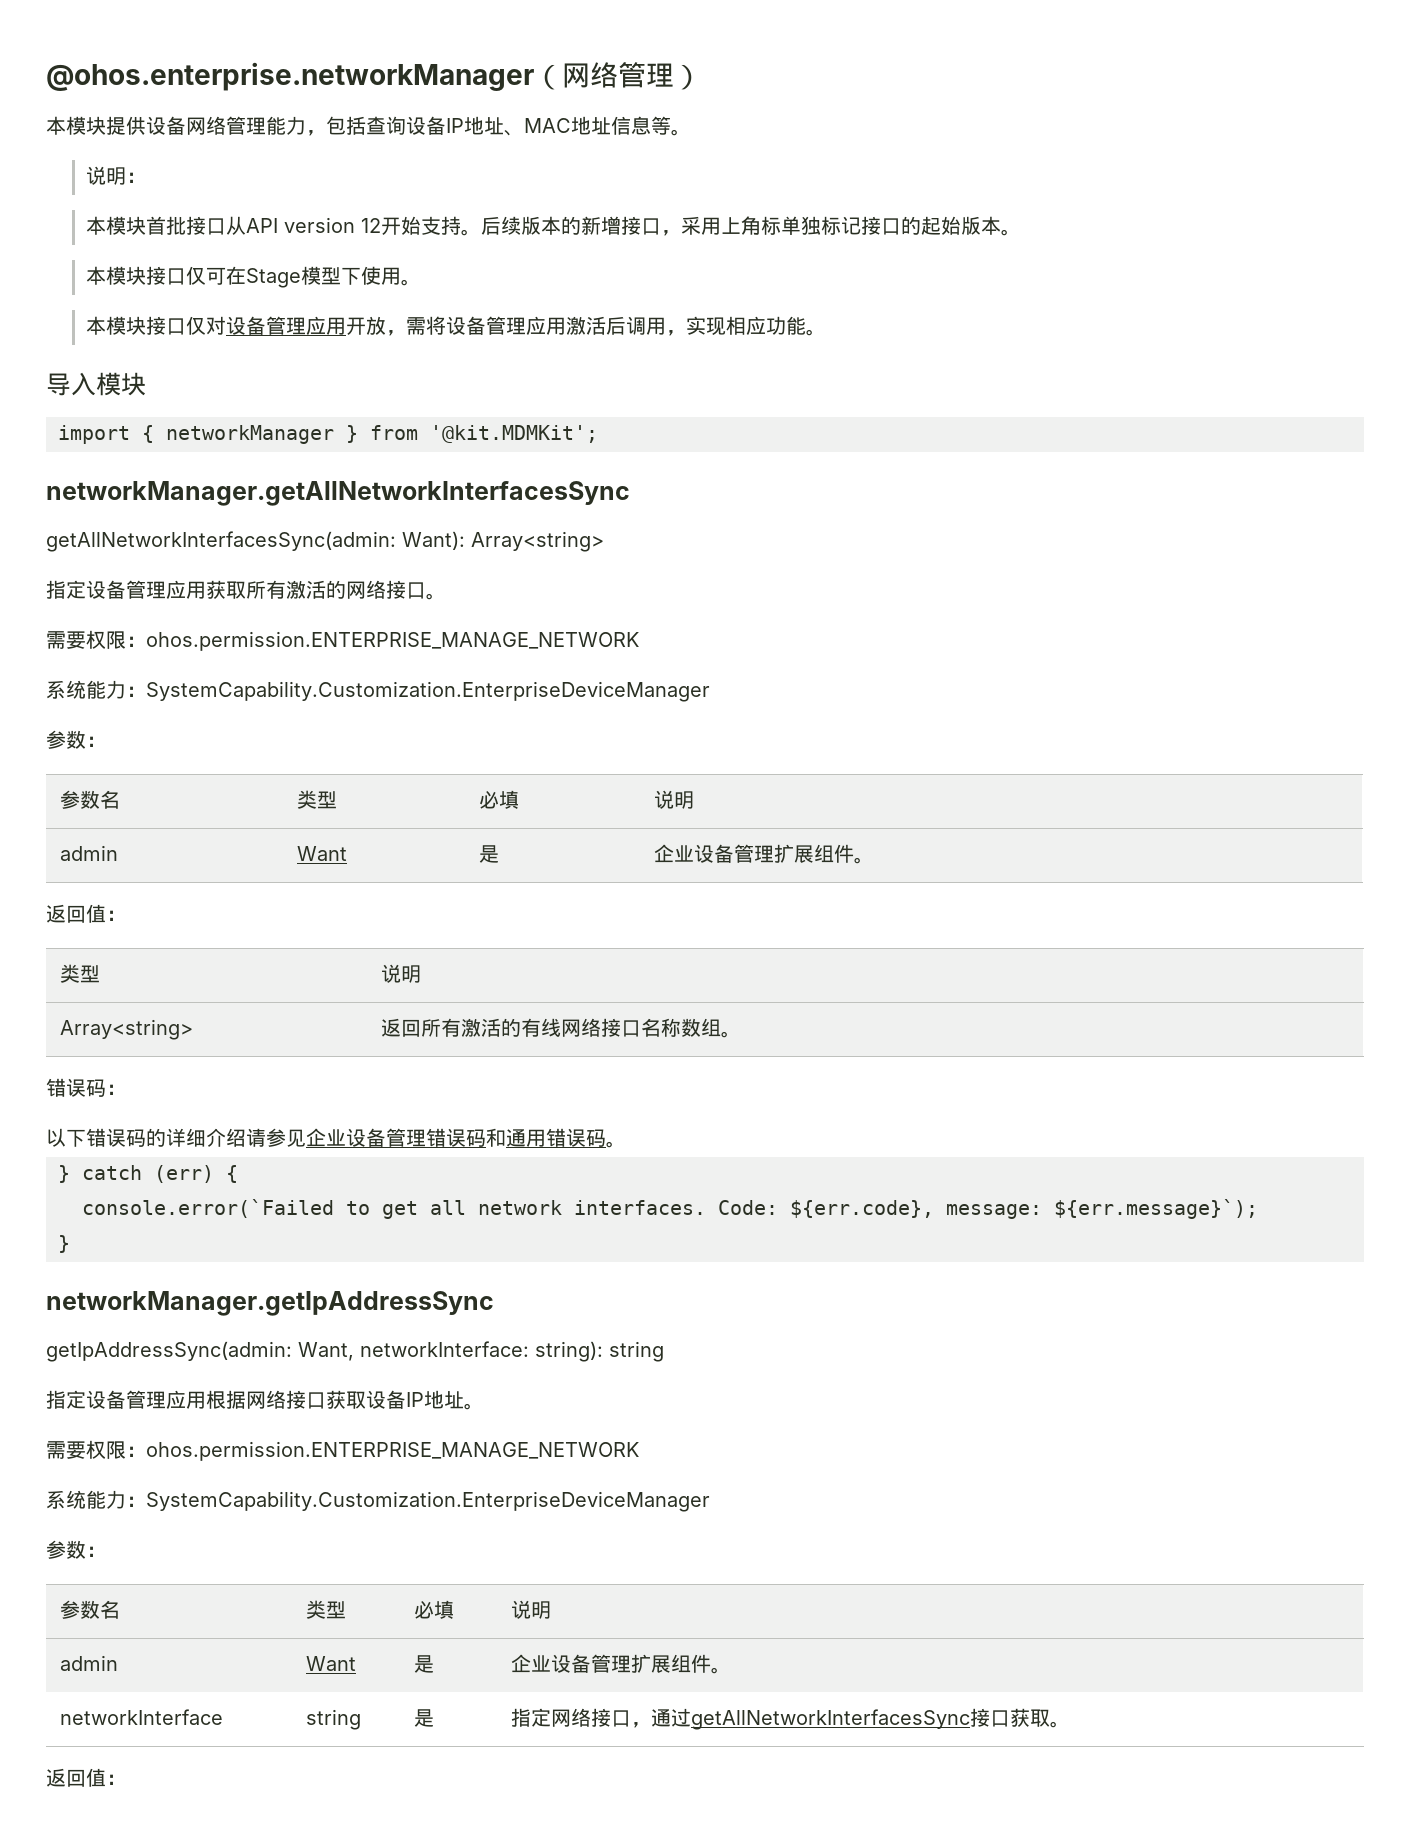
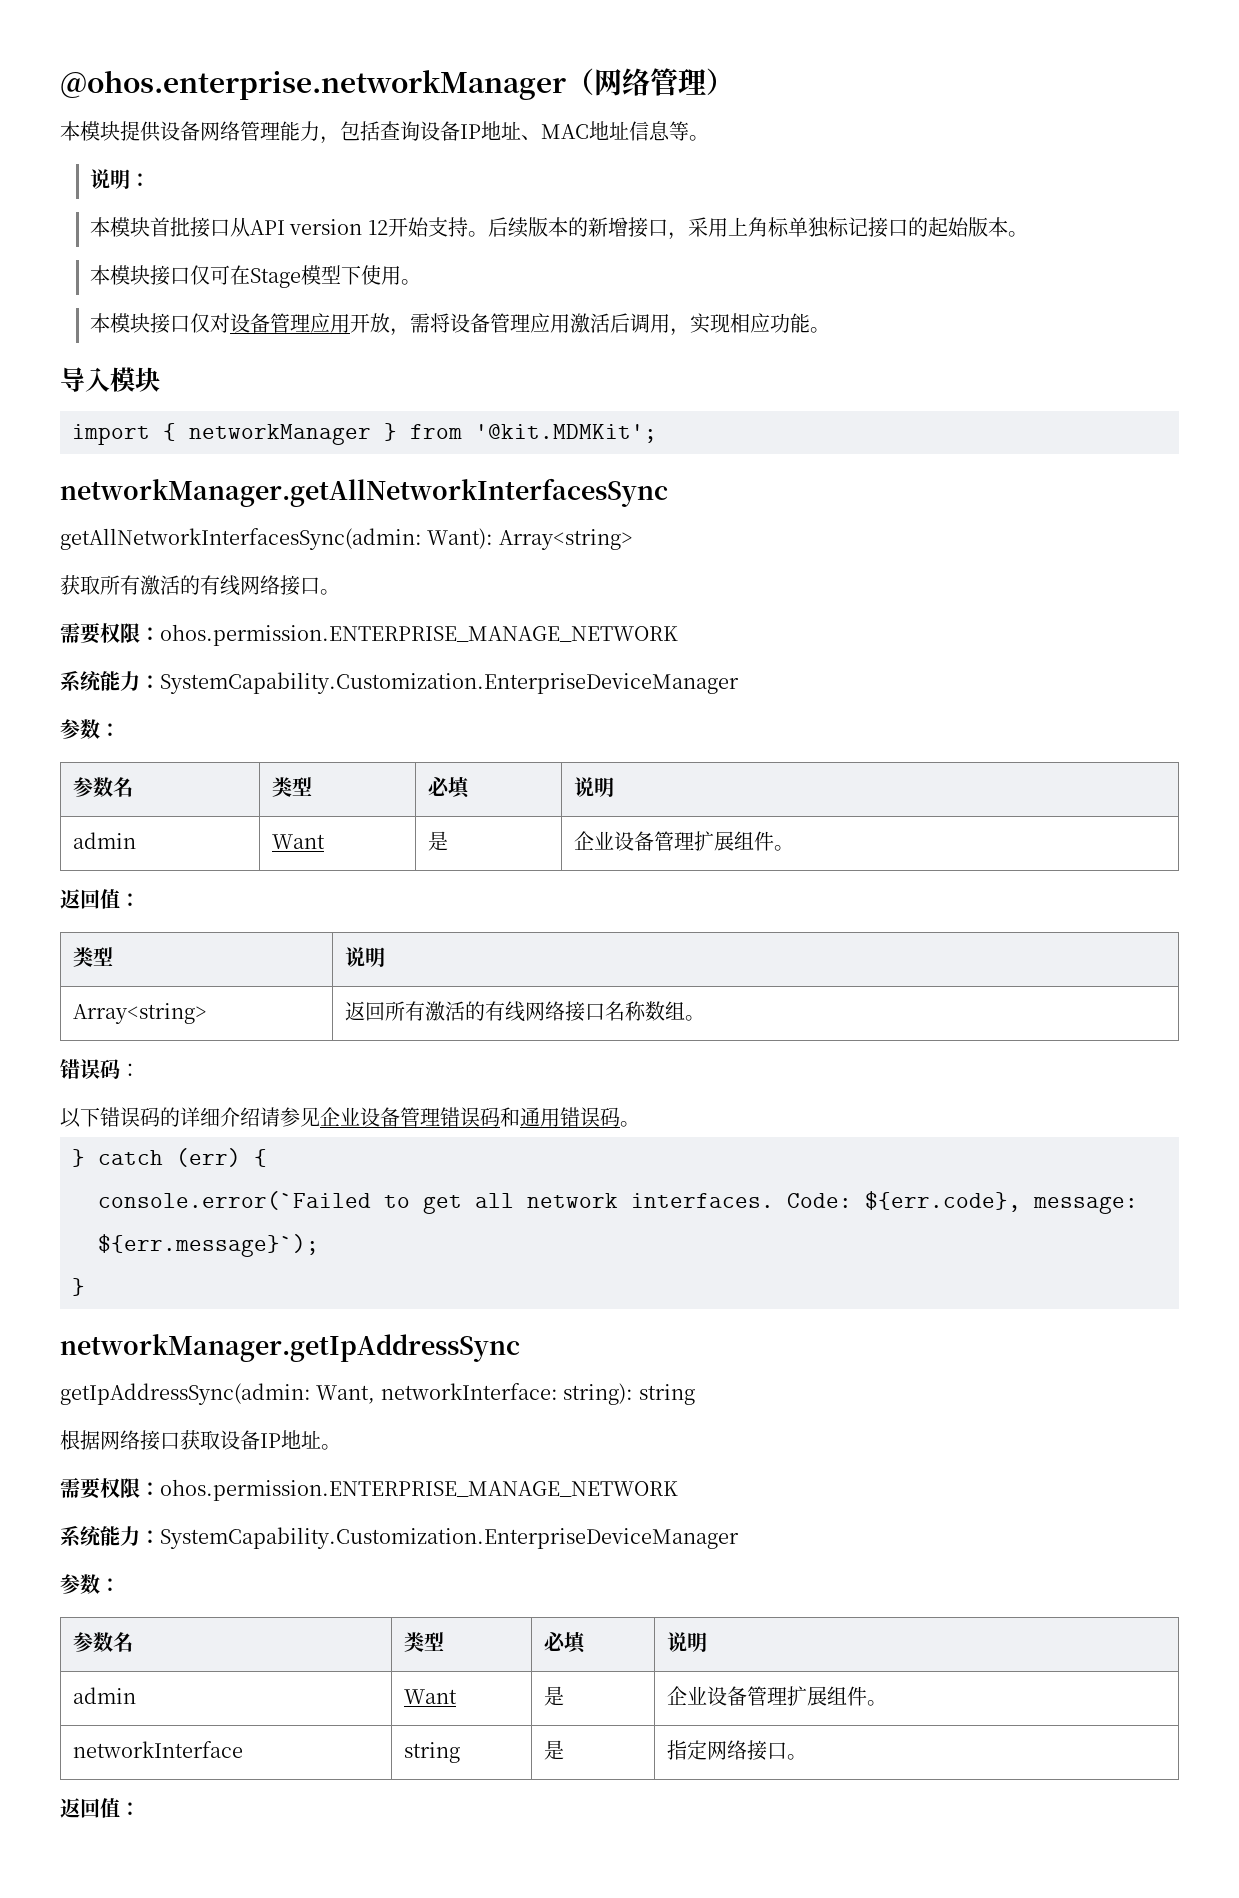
[46,580,206,599] 指定设备管理应用 -> (633, 539) none
(346, 589) none -> [200,575,240,596] 有线
[46,1390,206,1409] 指定设备管理应用 -> (695, 1394) none
[630,1708,1050,1730] ，通过getAllNetworkInterfacesSync接口获取 -> (787, 1751) none

